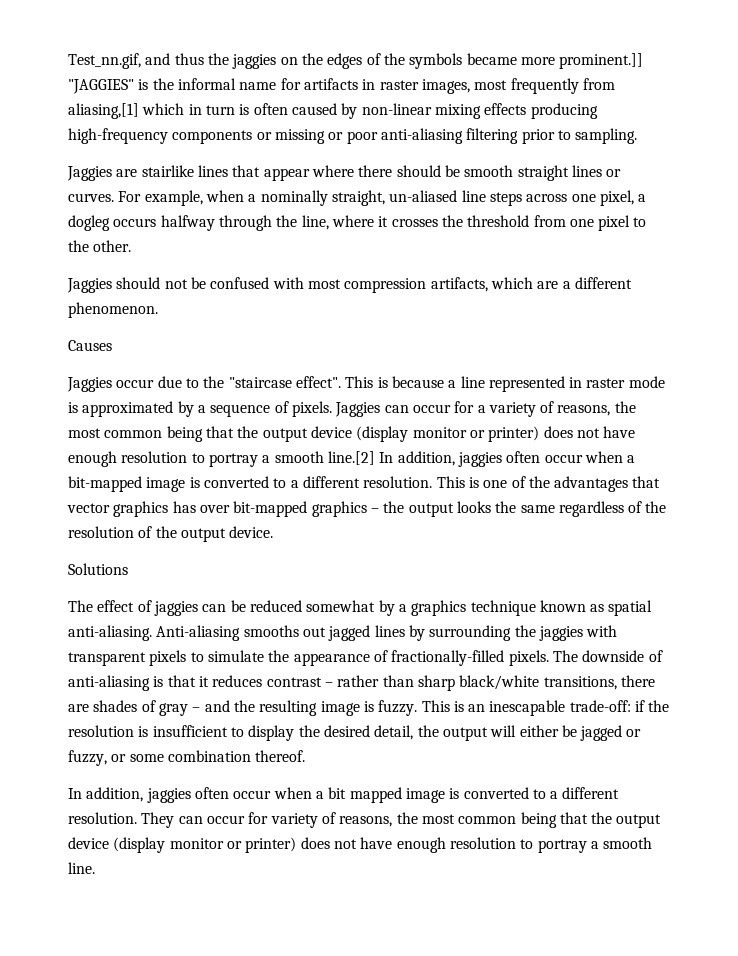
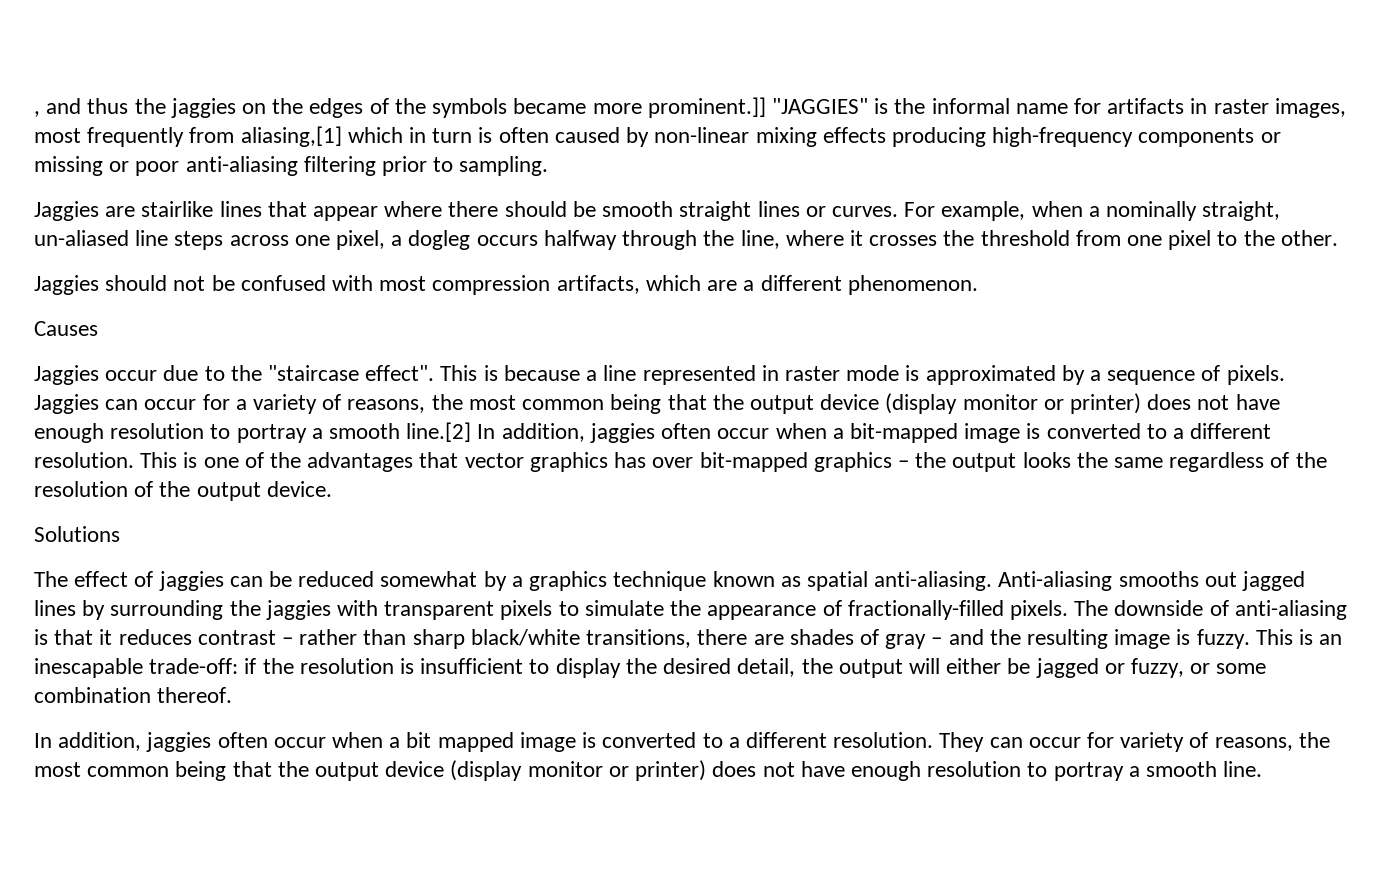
[68,53,141,69] Test_nn.gif, -> [34,111,40,117] ,

